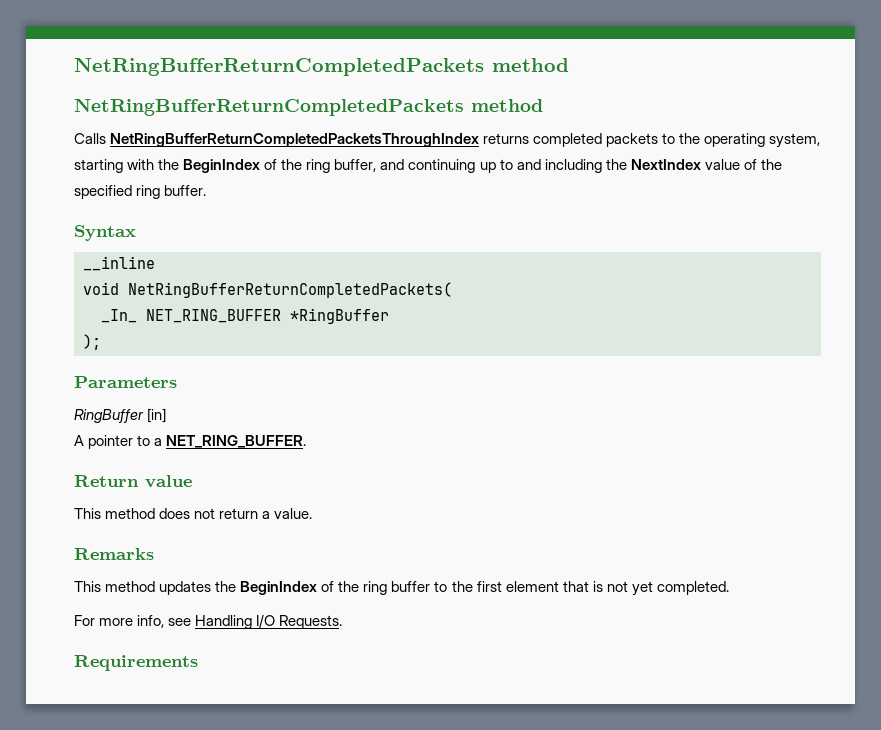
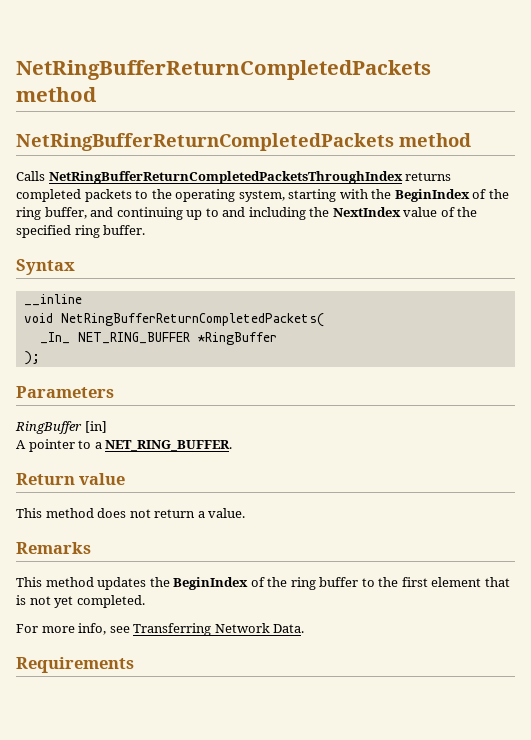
[195,614,343,629] Handling I/O Requests. -> [133,623,305,636] Transferring Network Data.

